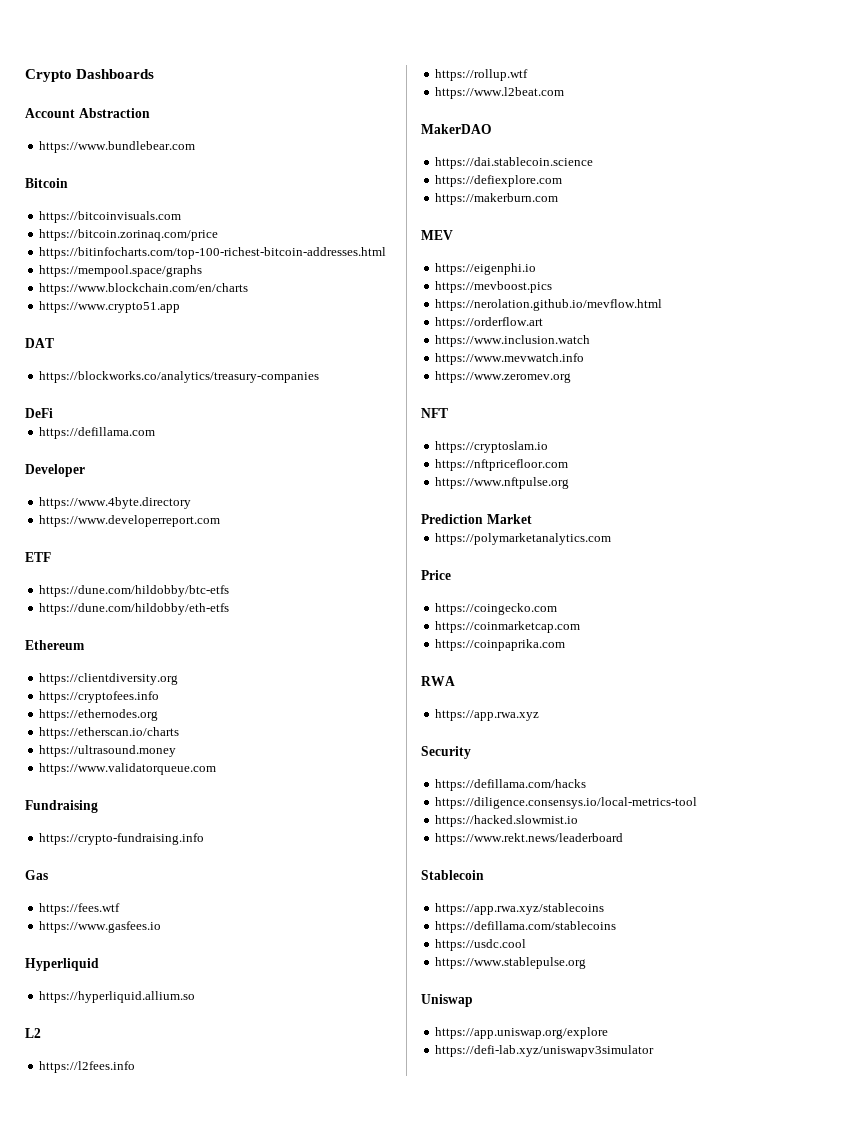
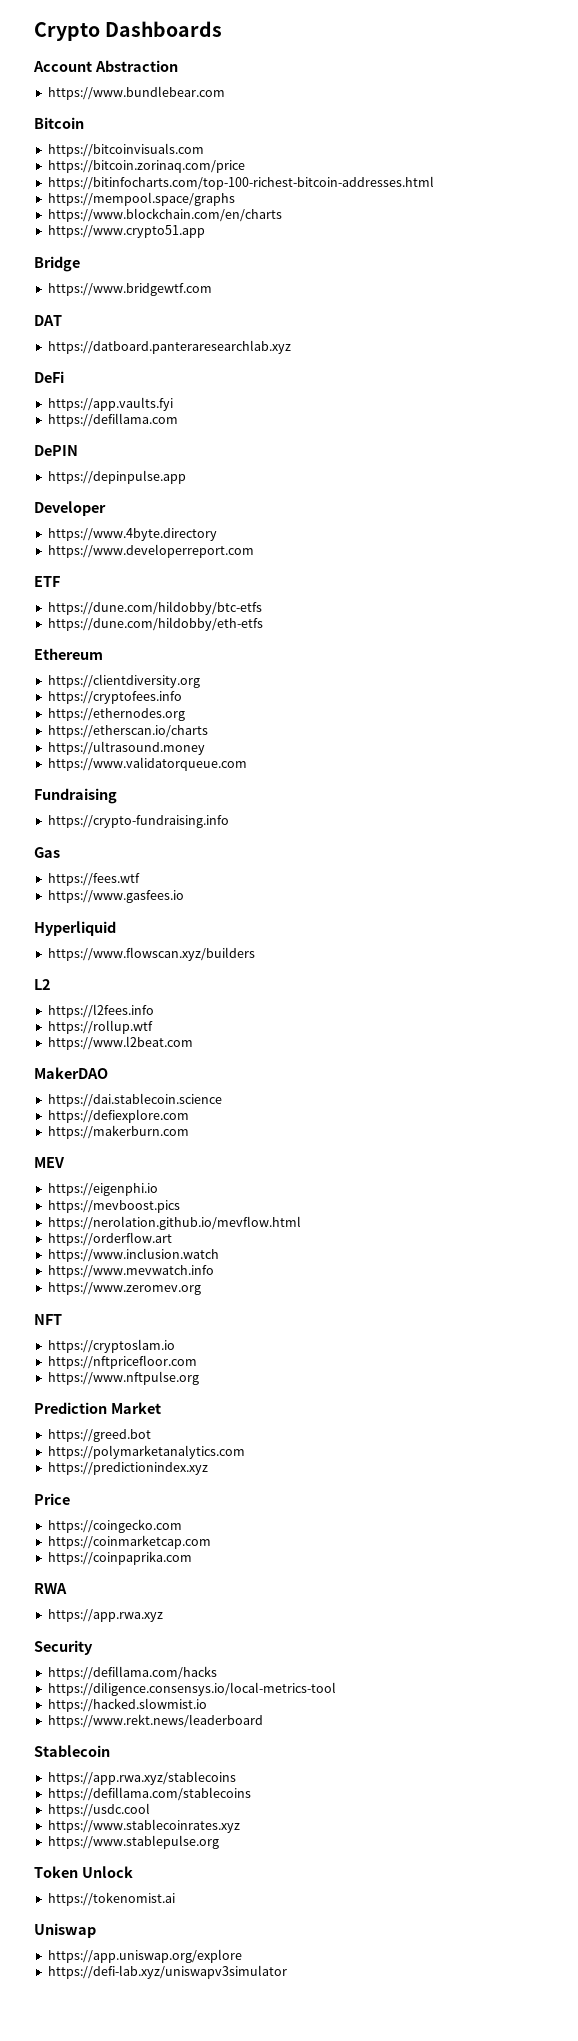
(181, 307) none -> [34,256,80,272] [47,283,212,296] // Bridge // https://www.bridgewtf.com
[39,371,320,383] https://blockworks.co/analytics/treasury-companies -> [47,340,291,354] https://datboard.panteraresearchlab.xyz
(53, 413) none -> [47,397,173,411] // https://app.vaults.fyi
(156, 433) none -> [34,445,78,456] [47,470,186,484] // DePIN // https://depinpulse.app
[39,991,196,1003] https://hyperliquid.allium.so -> [47,947,255,961] https://www.flowscan.xyz/builders
(532, 519) none -> [47,1429,151,1442] // https://greed.bot
(612, 539) none -> [47,1462,208,1475] // https://predictionindex.xyz
(527, 945) none -> [47,1819,240,1833] // https://www.stablecoinrates.xyz
(587, 963) none -> [34,1866,133,1878] [47,1892,175,1906] // Token Unlock // https://tokenomist.ai

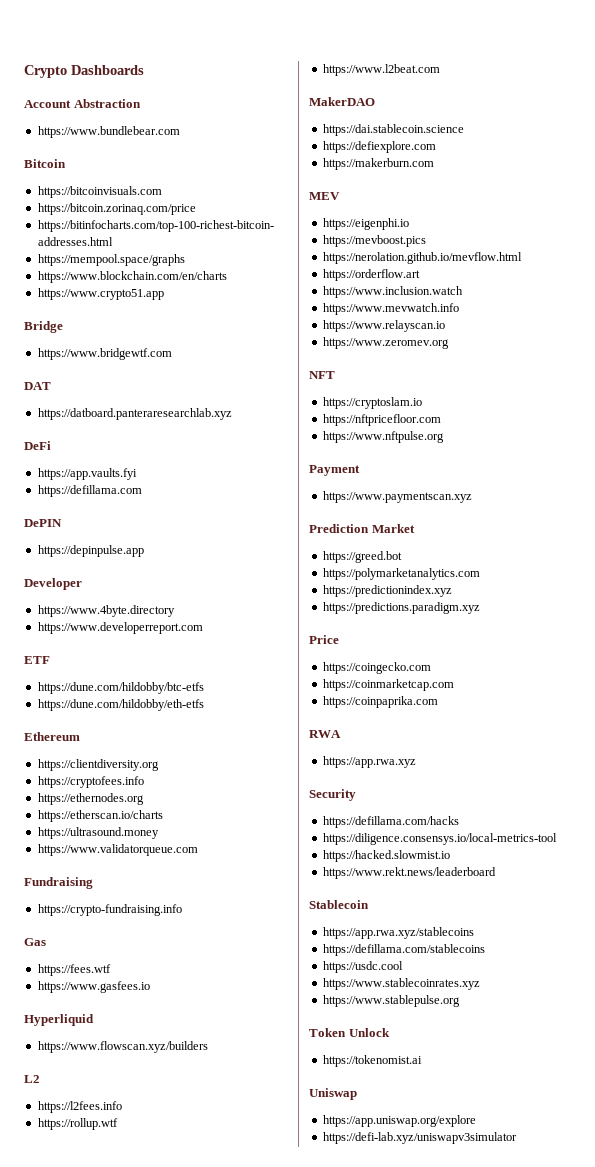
(214, 1271) none -> [322,320,445,332] // https://www.relayscan.io
(199, 1378) none -> [309,465,360,476] [322,491,472,503] // Payment // https://www.paymentscan.xyz
(208, 1468) none -> [322,602,480,614] // https://predictions.paradigm.xyz

